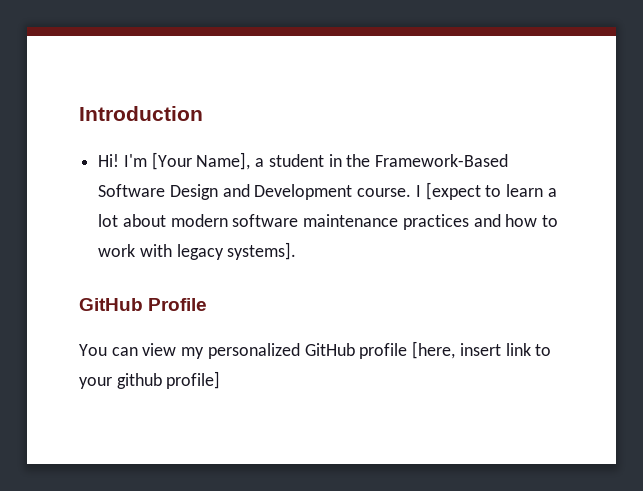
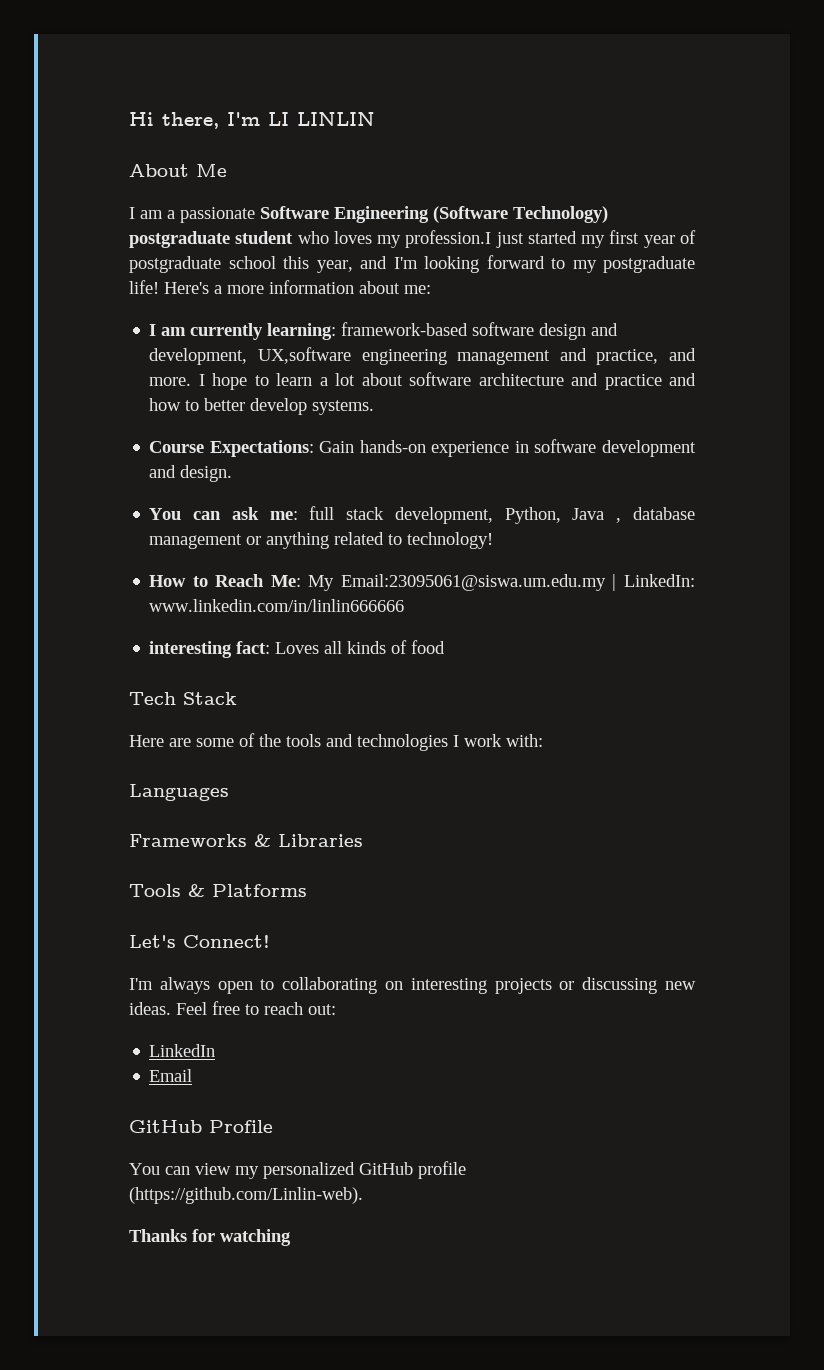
[79,106,203,121] [98,152,509,170] [98,182,481,200] Introduction // Hi! I'm [Your Name], a student in the Framework-Based Software Design and Development course. I [expect -> [129,112,375,129] [129,164,227,177] [129,206,608,223] [129,230,696,248] [129,255,695,273] [129,280,431,294] [149,322,619,340] [149,347,696,365] [149,373,248,390] Hi there, I'm LI LINLIN // About Me // I am a passionate Software Engineering (Software Technology) postgraduate student who loves my profession.I just started my first year of postgraduate school this year, and I'm looking forward to my postgraduate life! Here's a more information about me: // I am currently learning: framework-based software design and development, UX,software engineering management and practice, and more. I hope
[170,214,559,230] [98,242,297,260] modern software maintenance practices and how to work with legacy systems]. -> [409,372,696,390] [149,398,375,415] [149,439,696,457] [149,465,233,482] [149,506,695,524] [149,532,494,549] [149,574,695,591] [149,599,405,612] [149,640,446,658] [129,692,237,705] [129,733,543,751] [129,784,229,801] [129,834,363,847] [129,884,307,897] [129,935,270,948] [129,977,696,994] [129,1001,336,1015] [149,1044,216,1057] [149,1069,193,1082] software architecture and practice and how to better develop systems. // Course Expectations: Gain hands-on experience in software development and design. // You can ask me: full stack development, Python, Java , database management or anything related to technology! // How to Reach Me: My Email:23095061@siswa.um.edu.my | LinkedIn: www.linkedin.com/in/linlin666666 // interesting fact: Loves all kinds of food // Tech Stack // Here are some of the tools and technologies I work with: // Languages // Frameworks & Libraries // Tools & Platforms // Let's Connect! // I'm always open to collaborating on interesting projects or discussing new ideas. Feel free to reach out: // LinkedIn // Email
[412,341,552,359] [79,371,221,389] [here, insert link to your github profile] -> [129,1187,363,1204] [129,1229,291,1246] (https://github.com/Linlin-web). // Thanks for watching

